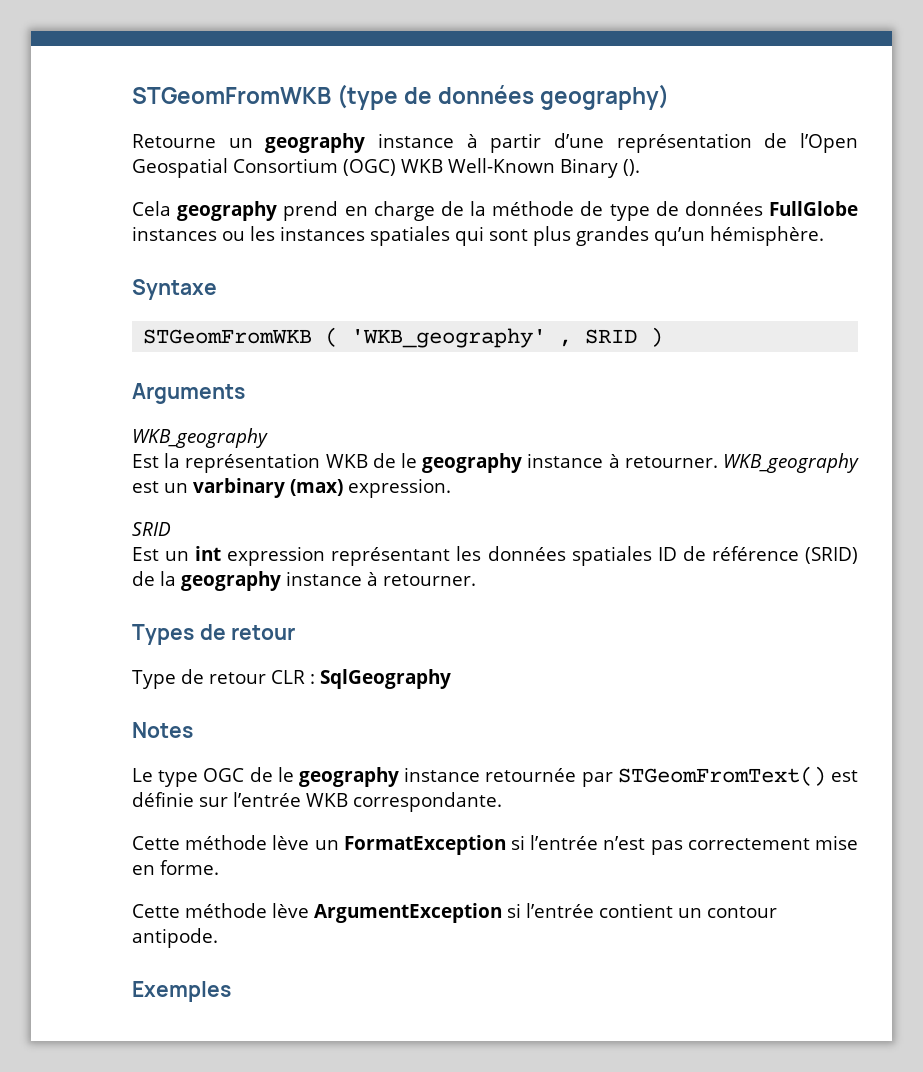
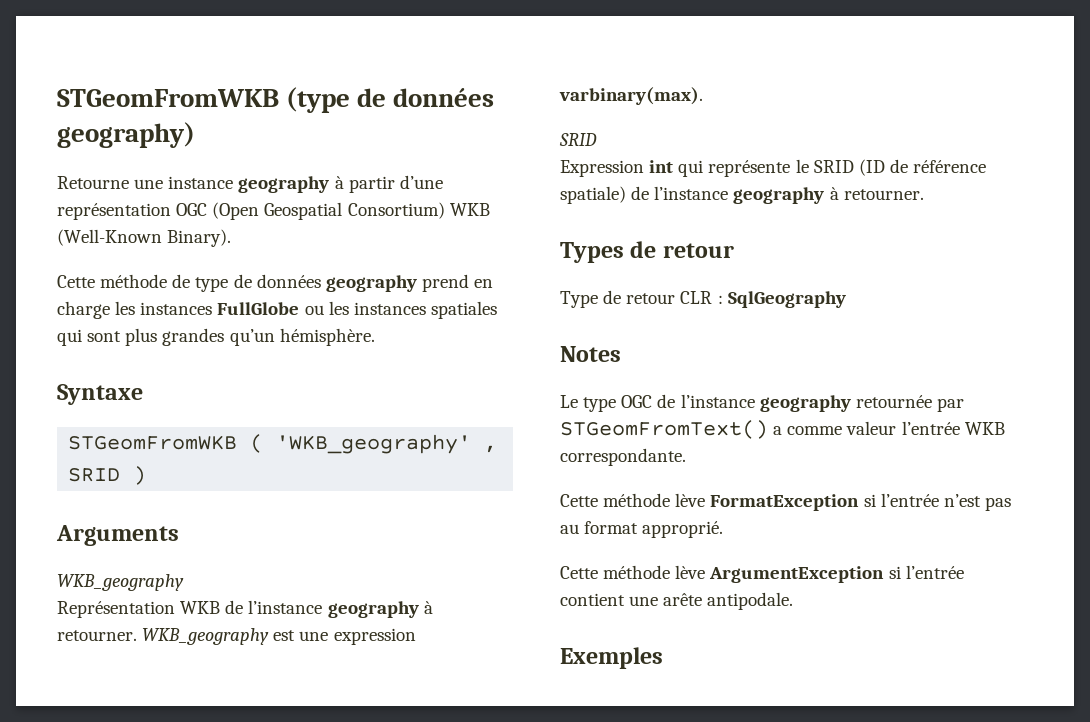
[228,133,454,153] un geography instance -> [134,176,330,193] une instance geography
[764,133,858,153] [132,158,640,178] [132,201,486,221] de l’Open Geospatial Consortium (OGC) WKB Well-Known Binary (). // Cela geography prend en charge de la -> [176,202,490,220] [57,229,232,247] [57,275,95,288] OGC (Open Geospatial Consortium) WKB (Well-Known Binary). // Cette
[768,201,858,216] [132,226,217,241] FullGlobe instances -> [325,274,494,292] [57,301,300,319] geography prend en charge les instances FullGlobe
[132,453,859,473] [132,478,451,498] [132,522,171,536] [132,546,858,566] [132,571,362,591] Est la représentation WKB de le geography instance à retourner. WKB_geography est un varbinary (max) expression. // SRID // Est un int expression représentant les données spatiales ID de référence (SRID) de la geography instance -> [57,600,433,618] [57,628,416,645] [559,87,703,105] [559,133,597,146] [560,159,987,177] [560,186,825,204] Représentation WKB de l’instance geography à retourner. WKB_geography est une expression varbinary(max). // SRID // Expression int qui représente le SRID (ID de référence spatiale) de l’instance geography
[277,766,858,787] [132,792,228,807] le geography instance retournée par STGeomFromText() est définie sur -> [680,394,964,412] [560,420,897,439] l’instance geography retournée par STGeomFromText() a comme valeur
[314,840,339,850] un -> (706, 500) none
[687,835,858,850] [132,860,219,875] correctement mise en forme. -> [560,521,724,538] au format approprié.
[678,906,777,918] [132,928,218,948] un contour antipode. -> [629,592,794,610] une arête antipodale.

